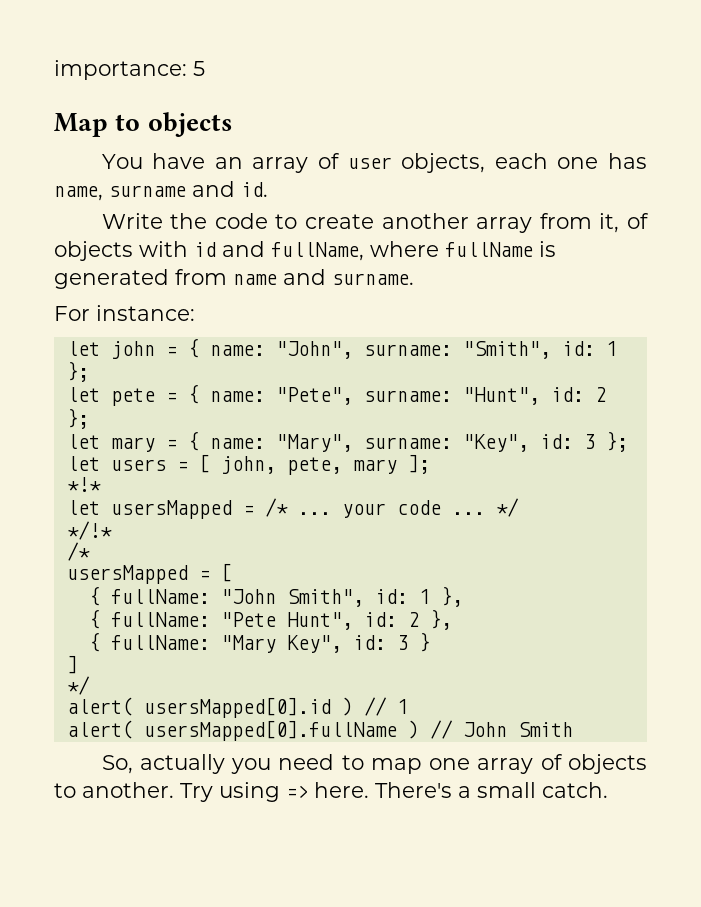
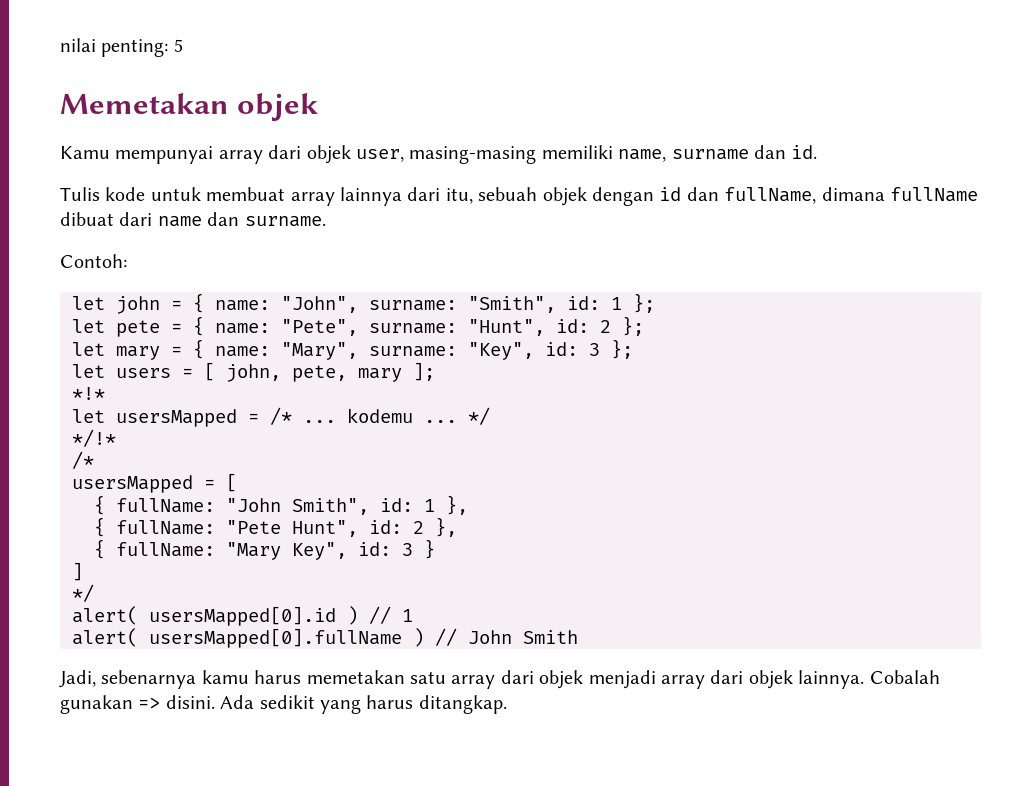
[54,60,187,80] importance: -> [60,38,169,57] nilai penting:
[54,112,233,137] [101,153,647,173] Map to objects // You have an array of user objects, each one has -> [60,93,319,121] [60,145,613,164] Memetakan objek // Kamu mempunyai array dari objek user, masing-masing memiliki
[192,181,235,197] and -> [753,145,786,159] dan
[101,213,649,233] [54,241,556,261] [54,269,326,289] Write the code to create another array from it, of objects with id and fullName, where fullName is generated from name and -> [60,187,978,206] [60,212,240,227] Tulis kode untuk membuat array lainnya dari itu, sebuah objek dengan id dan fullName, dimana fullName dibuat dari name dan
[54,305,195,321] For instance: -> [60,254,127,268] Contoh:
[341,500,441,518] your code -> [347,408,413,423] kodemu
[101,754,648,774] [54,782,608,802] So, actually you need to map one array of objects to another. Try using => here. There's a small catch. -> [59,670,940,689] [60,695,507,714] Jadi, sebenarnya kamu harus memetakan satu array dari objek menjadi array dari objek lainnya. Cobalah gunakan => disini. Ada sedikit yang harus ditangkap.

